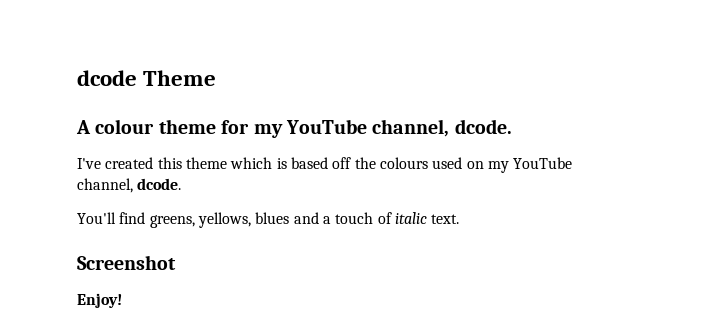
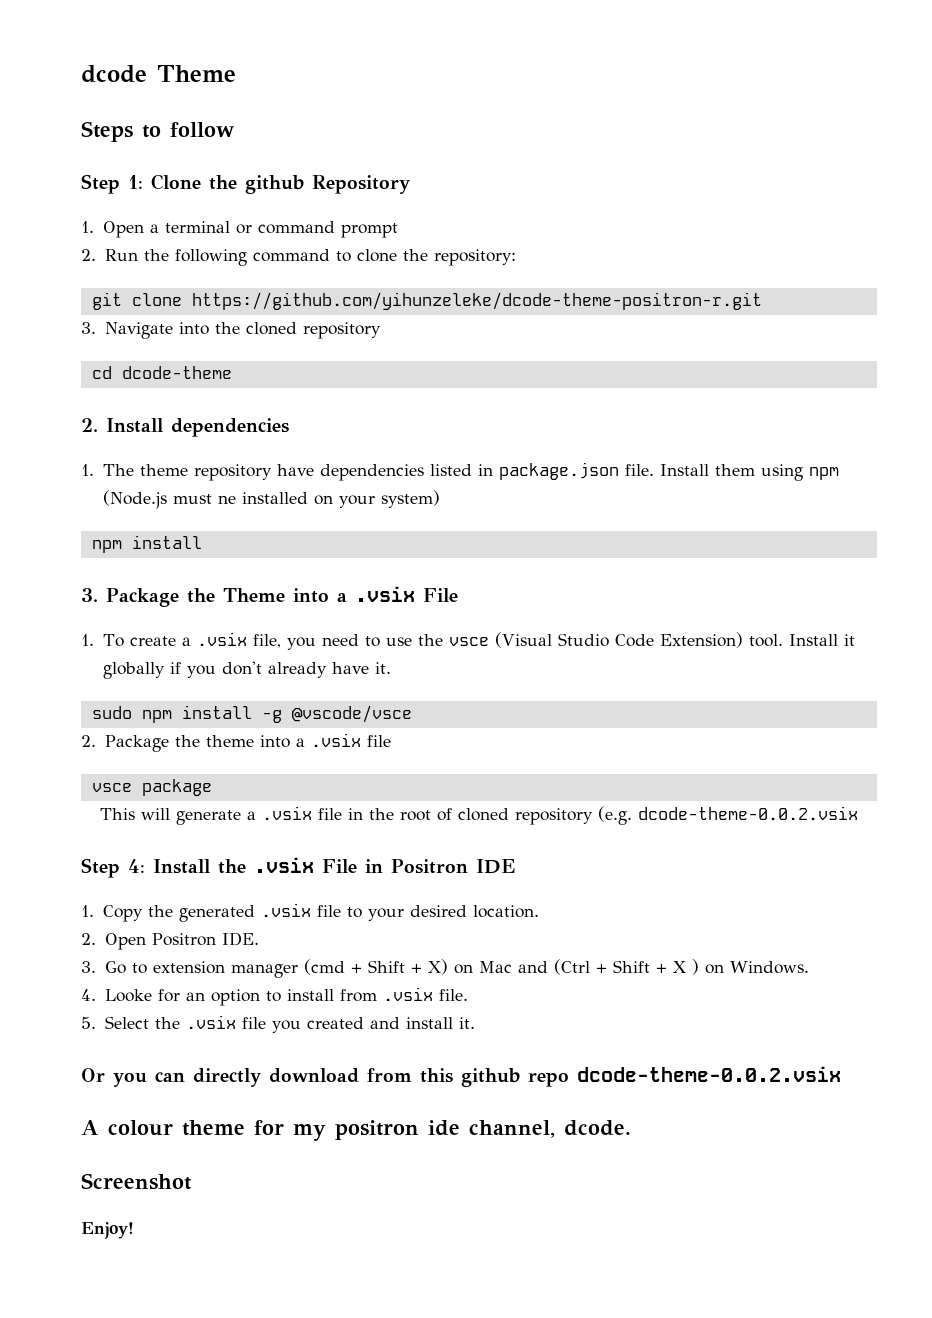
(217, 78) none -> [81,121,235,142] [81,174,411,194] [81,221,398,238] [81,249,516,266] [91,292,762,310] [81,322,381,339] [91,366,232,379] [81,418,289,437] [81,462,839,481] [102,490,440,509] [91,535,202,553] [81,586,458,607] [81,632,855,650] [102,661,391,679] [91,705,412,723] [81,733,391,752] [91,779,212,796] [100,806,859,825] [81,857,515,878] [81,903,539,922] [81,932,259,950] [81,959,809,978] [81,987,468,1006] [81,1015,475,1033] [81,1066,841,1087] // Steps to follow // Step 1: Clone the github Repository // 1. Open a terminal or command prompt // 2. Run the following command to clone the repository: // git clone https://github.com/yihunzeleke/dcode-theme-positron-r.git // 3. Navigate into the cloned repository // cd dcode-theme // 2. Install dependencies // 1. The theme repository have dependencies listed in package.json file. Install them using npm (Node.js must ne installed on your system) // npm install // 3. Package the Theme into a .vsix File // 1. To create a .vsix file, you need to use the vsce (Visual Studio Code Extension) tool. Install it globally if you don't already have it. // sudo npm install -g @vscode/vsce // 2. Package the theme into a .vsix file // vsce package // This will generate a .vsix file in the root of cloned repository (e.g. dcode-theme-0.0.2.vsix // Step 4: Install the .vsix File in Positron IDE // 1. Copy the generated .vsix file to your desired location. // 2. Open Positron IDE. // 3. Go to extension manager (cmd + Shift + X) on Mac and (Ctrl + Shift + X ) on Windows. // 4. Looke for an option to install from .vsix file. // 5. Select the .vsix file you created and install it. // Or you can directly download from this github repo dcode-theme-0.0.2.vsix
[286,119,512,137] [77,157,573,173] [77,178,182,193] [77,212,460,228] YouTube channel, dcode. // I've created this theme which is based off the colours used on my YouTube channel, dcode. // You'll find greens, yellows, blues and a touch of italic text. -> [335,1120,631,1140] positron ide channel, dcode.

